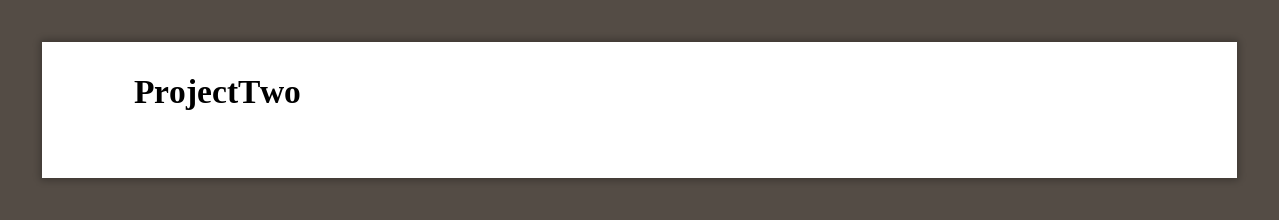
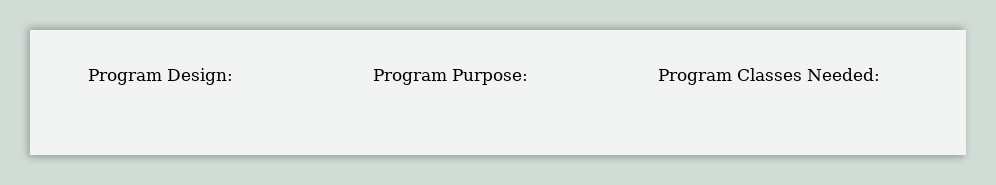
[134,79,301,110] ProjectTwo -> [88,68,233,85] [373,69,528,85] [658,68,880,85] Program Design: // Program Purpose: // Program Classes Needed:

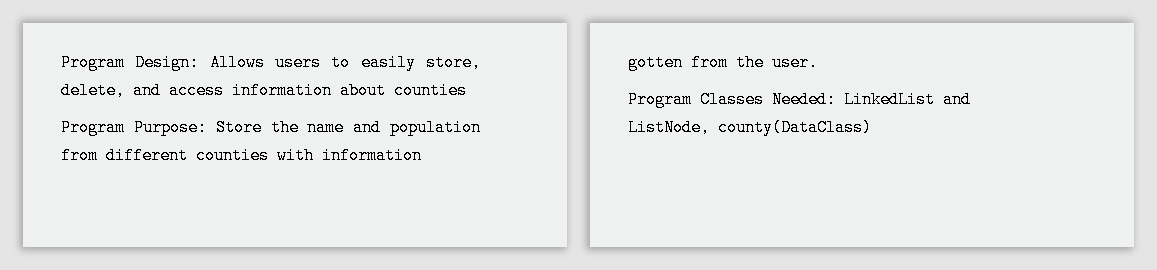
[373,69,528,85] // Program Purpose: -> [209,54,481,71] [61,82,467,99] [61,119,481,136] [61,147,422,164] [628,54,818,71] Allows users to easily store, delete, and access information about counties // Program Purpose: Store the name and population from different counties with information gotten from the user.
(880, 74) none -> [844,91,971,108] [628,119,872,136] LinkedList and ListNode, county(DataClass)

